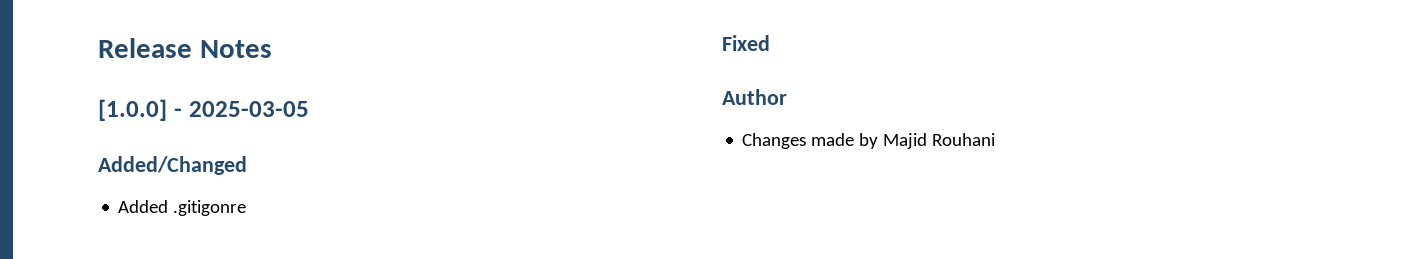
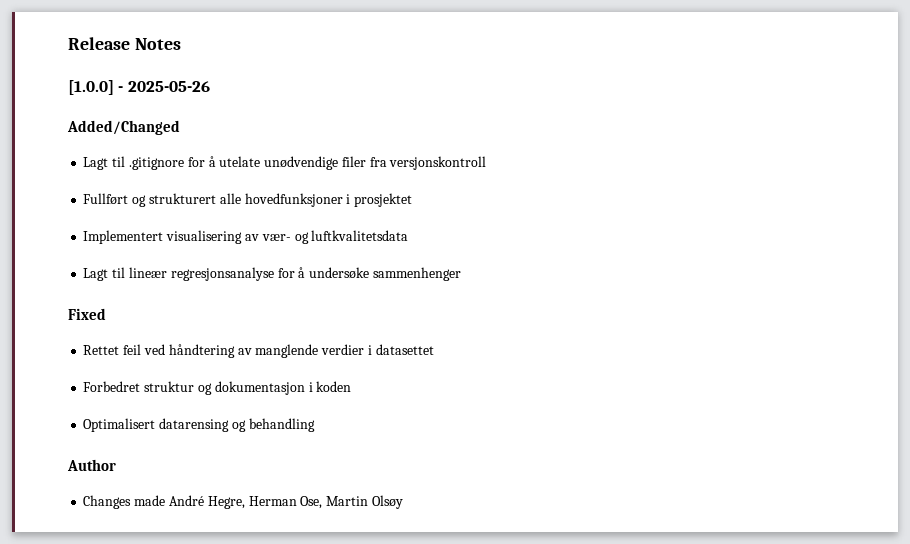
[188,101,309,117] 2025-03-05 -> [127,81,210,92] 2025-05-26
[118,200,247,216] [722,35,770,51] [722,89,787,105] [742,133,996,149] Added .gitigonre // Fixed // Author // Changes made by Majid Rouhani -> [83,156,487,170] [83,193,413,207] [83,230,409,244] [83,267,461,281] [68,308,106,320] [83,344,434,358] [83,381,352,395] [83,418,315,432] [67,459,116,471] [83,495,403,509] Lagt til .gitignore for å utelate unødvendige filer fra versjonskontroll // Fullført og strukturert alle hovedfunksjoner i prosjektet // Implementert visualisering av vær- og luftkvalitetsdata // Lagt til lineær regresjonsanalyse for å undersøke sammenhenger // Fixed // Rettet feil ved håndtering av manglende verdier i datasettet // Forbedret struktur og dokumentasjon i koden // Optimalisert datarensing og behandling // Author // Changes made André Hegre, Herman Ose, Martin Olsøy

